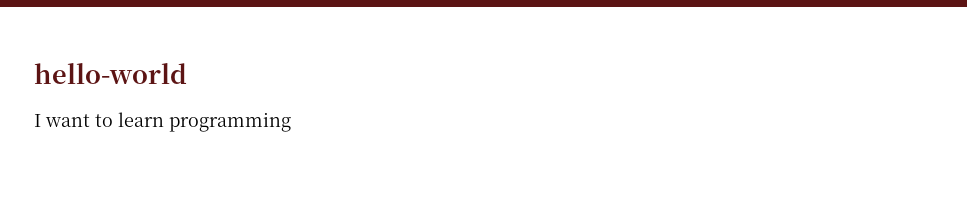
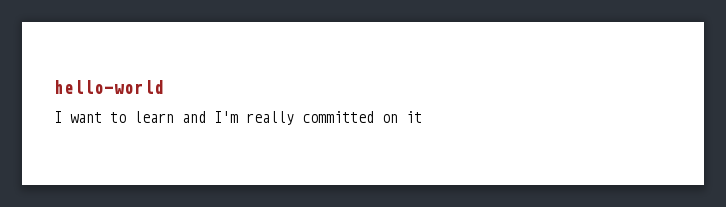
[169,112,291,132] programming -> [182,111,422,125] and I'm really committed on it

